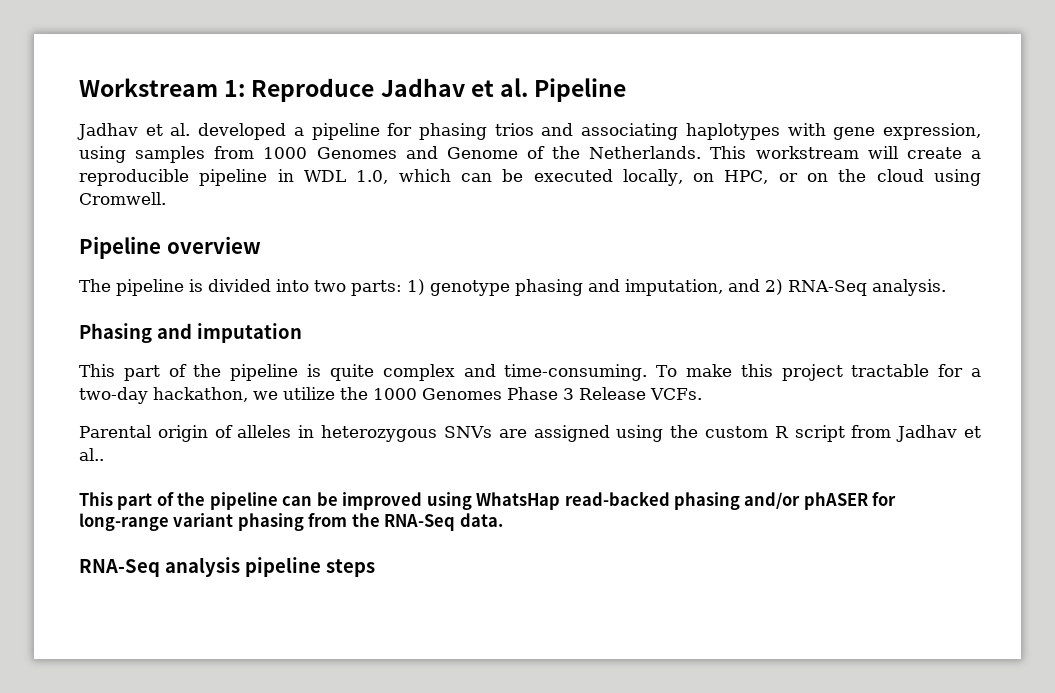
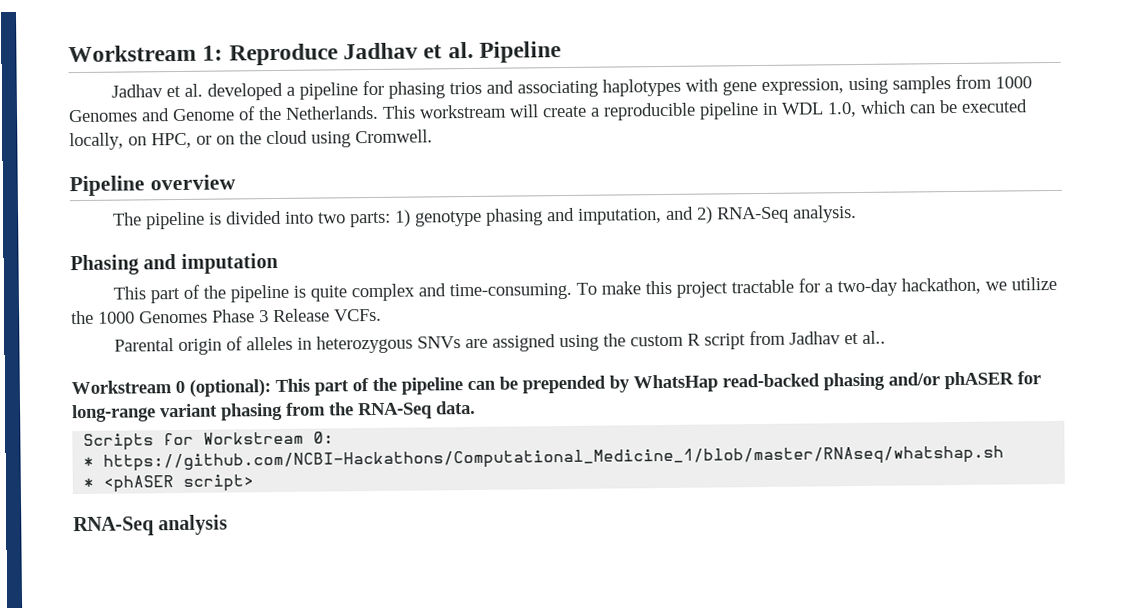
(104, 454) none -> [71,379,271,397] Workstream 0 (optional):
[342,492,472,510] improved using -> [522,375,630,394] prepended by
(503, 520) none -> [83,431,335,451] [83,445,1005,472] [83,474,255,493] // Scripts for Workstream 0: // * https://github.com/NCBI-Hackathons/Computational_Medicine_1/blob/master/RNAseq/whatshap.sh // * <phASER script>
[244,557,375,577] pipeline steps -> (229, 525) none

